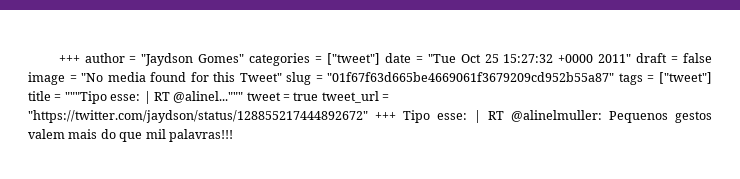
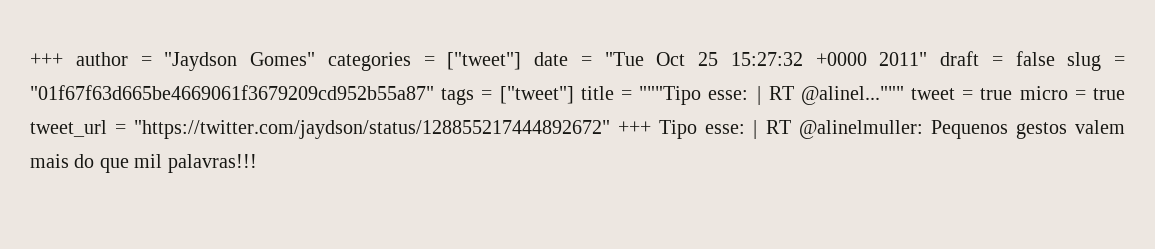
[28,72,282,85] image = "No media found for this Tweet" -> (1055, 58) none
(319, 96) none -> [1019,86,1125,100] micro = true

